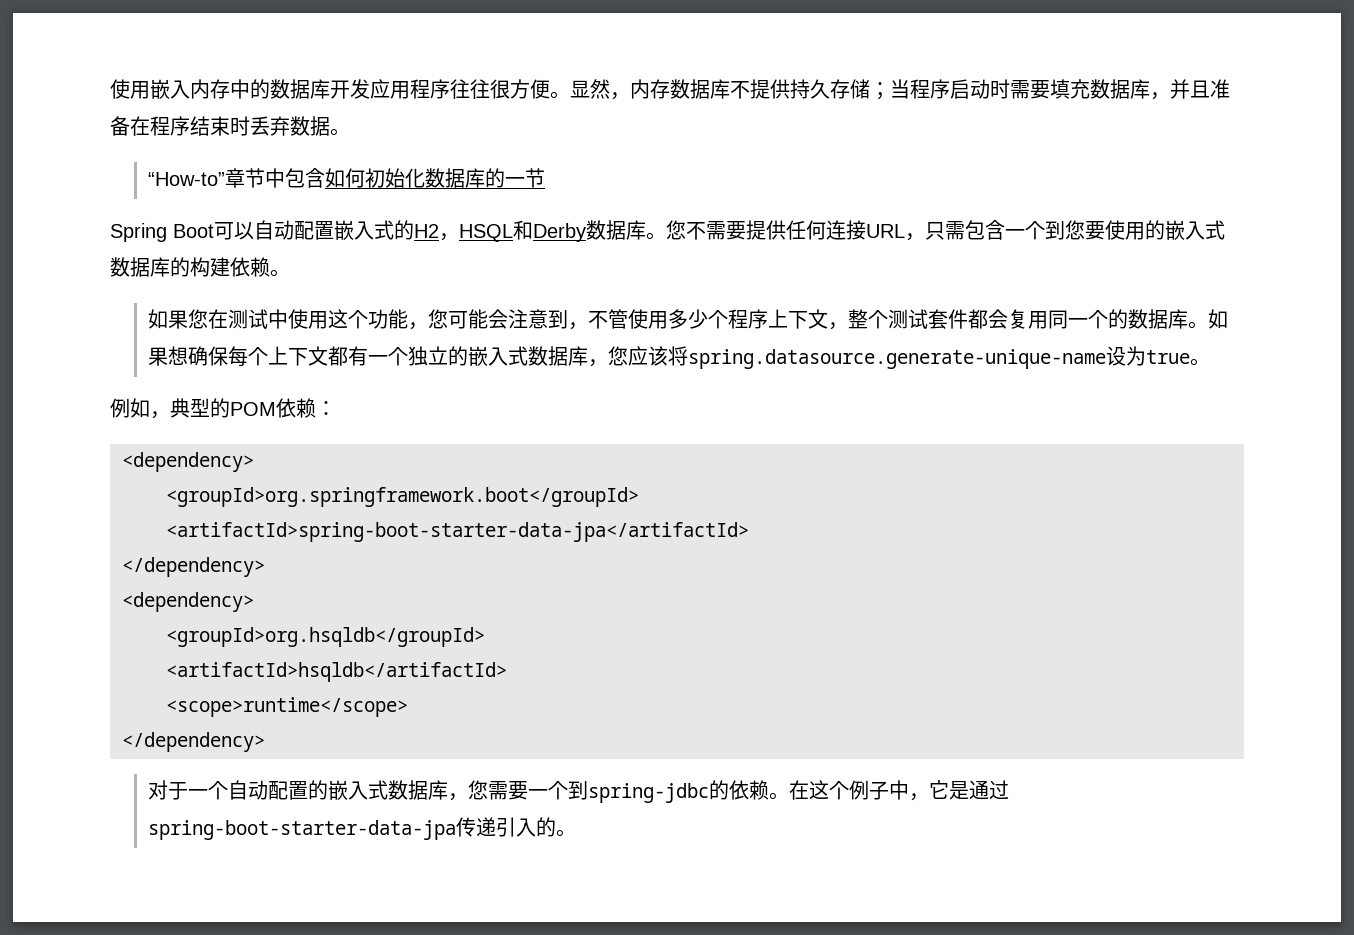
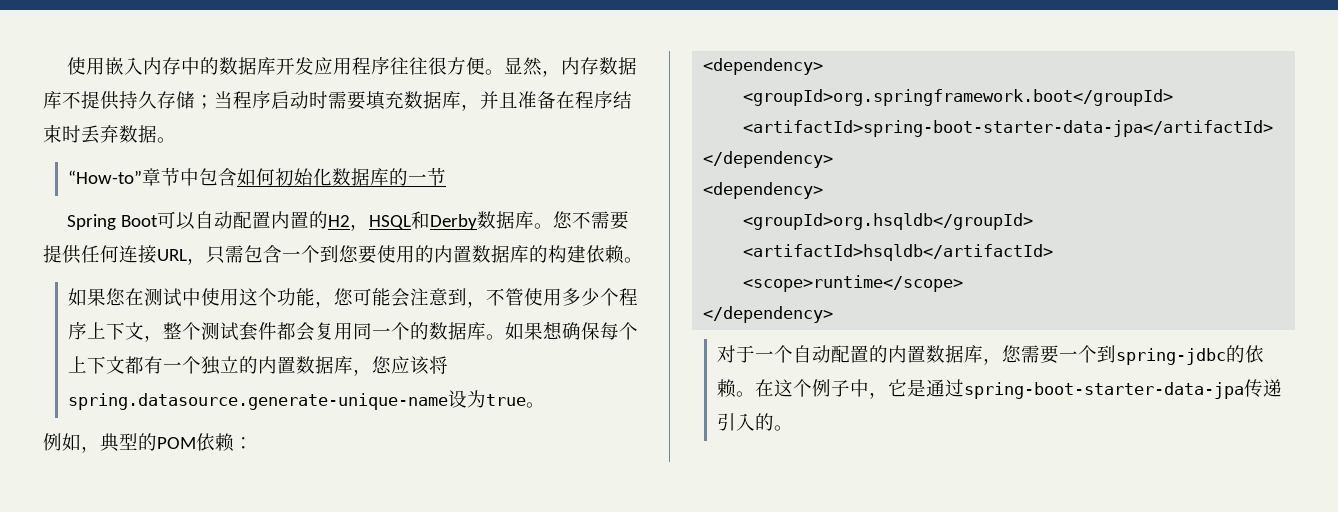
[334,220,394,240] 嵌入式 -> [271,211,310,229] 内置
[1165,220,1225,240] 嵌入式 -> [434,245,472,263] 内置
[468,346,529,366] 嵌入式 -> [257,356,296,374] 内置
[328,780,389,800] 嵌入式 -> [887,345,926,363] 内置

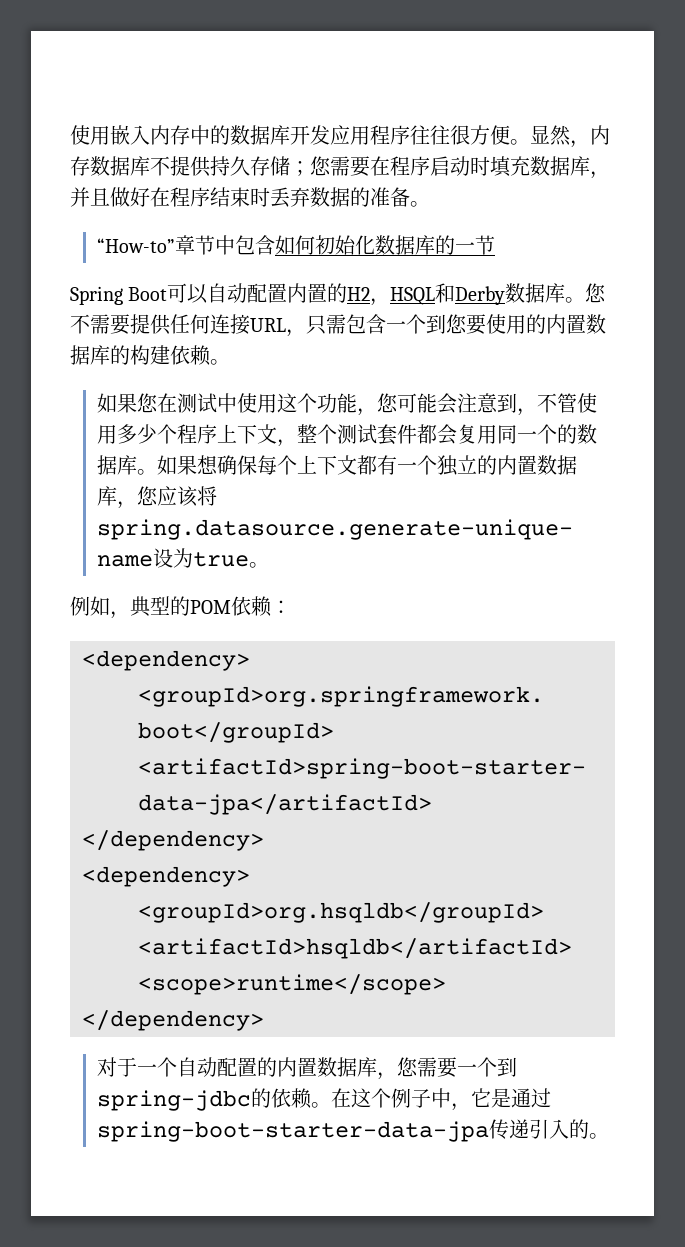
[214,91,233,109] 当 -> [310,156,390,177] 您需要在
[328,91,366,110] 需要 -> (490, 166) none
[518,91,556,109] 准备 -> [110,187,150,207] 做好
(157, 134) none -> [350,187,410,207] 的准备

